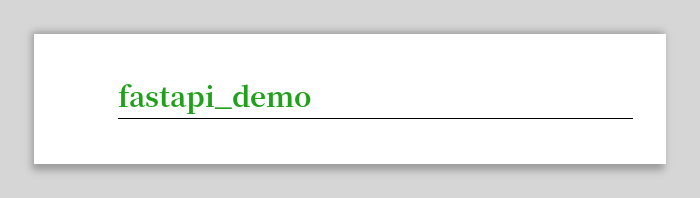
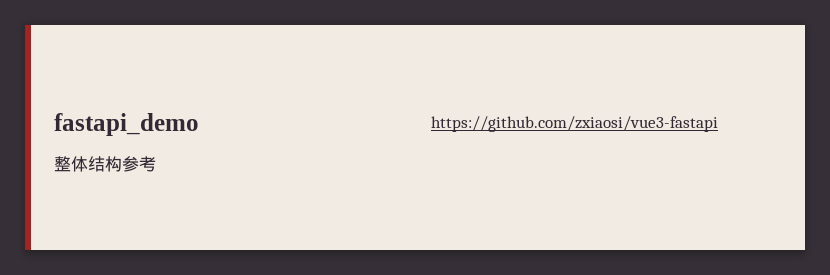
(311, 99) none -> [54,156,156,172] [431,116,718,132] // 整体结构参考https://github.com/zxiaosi/vue3-fastapi

